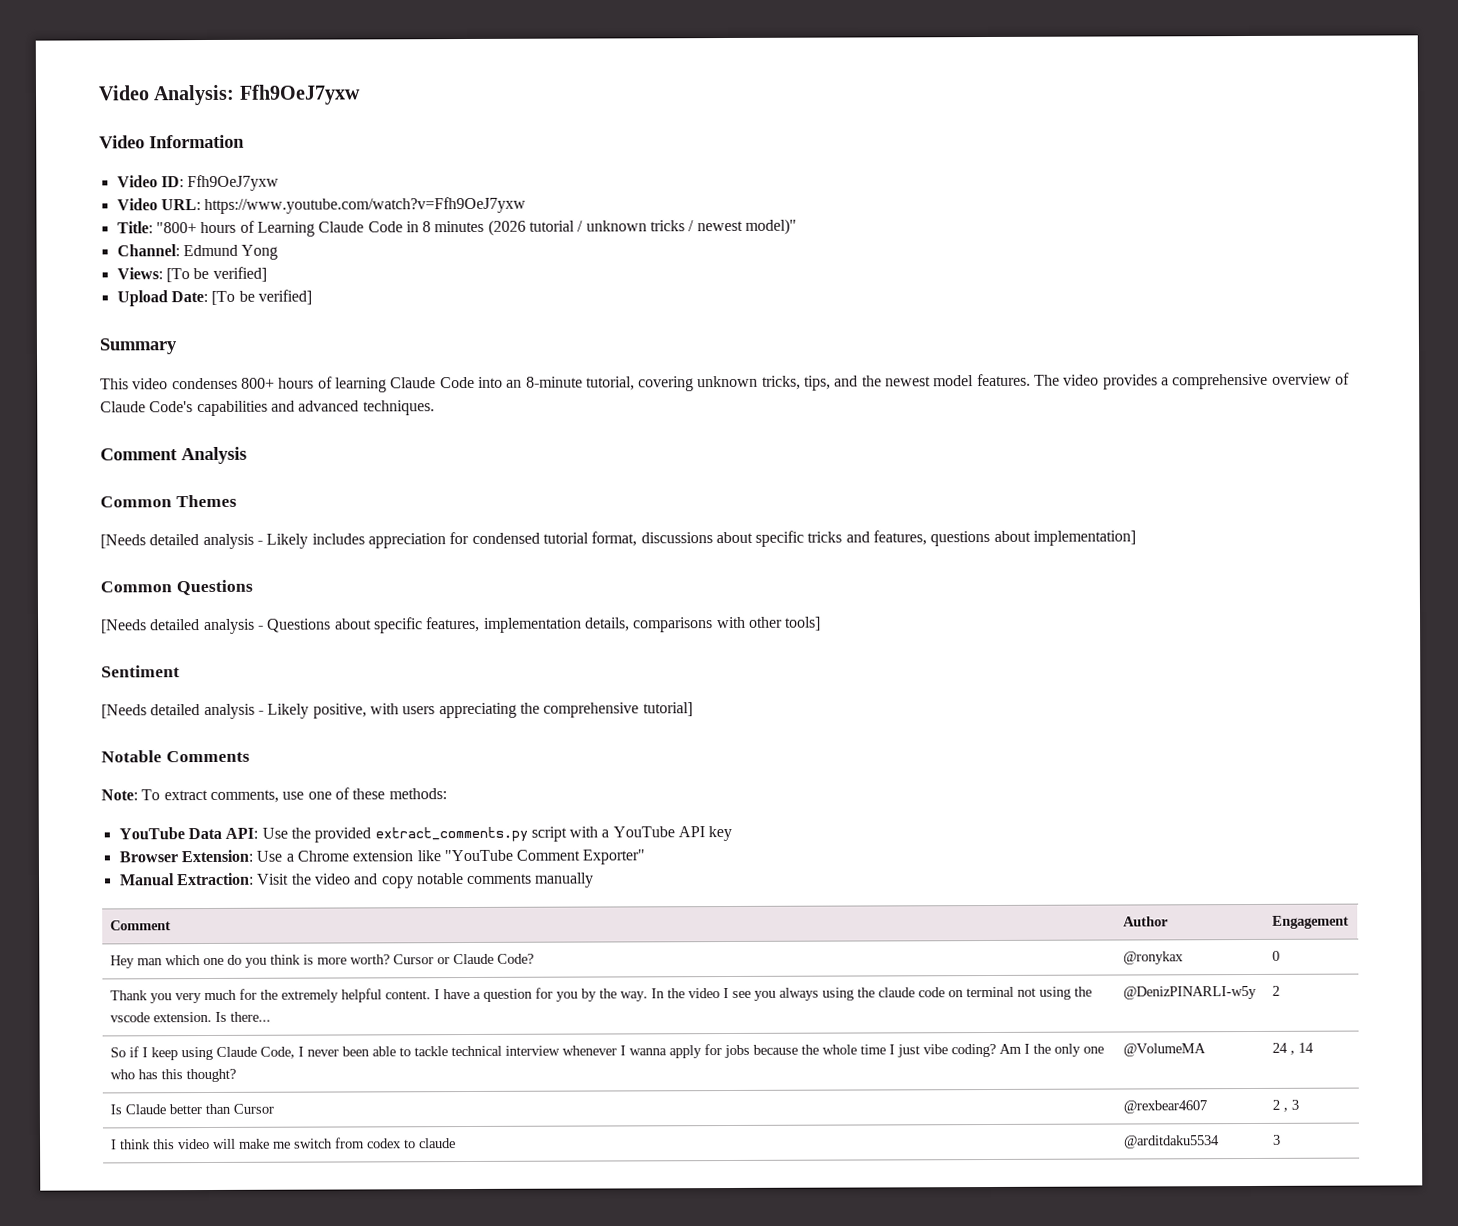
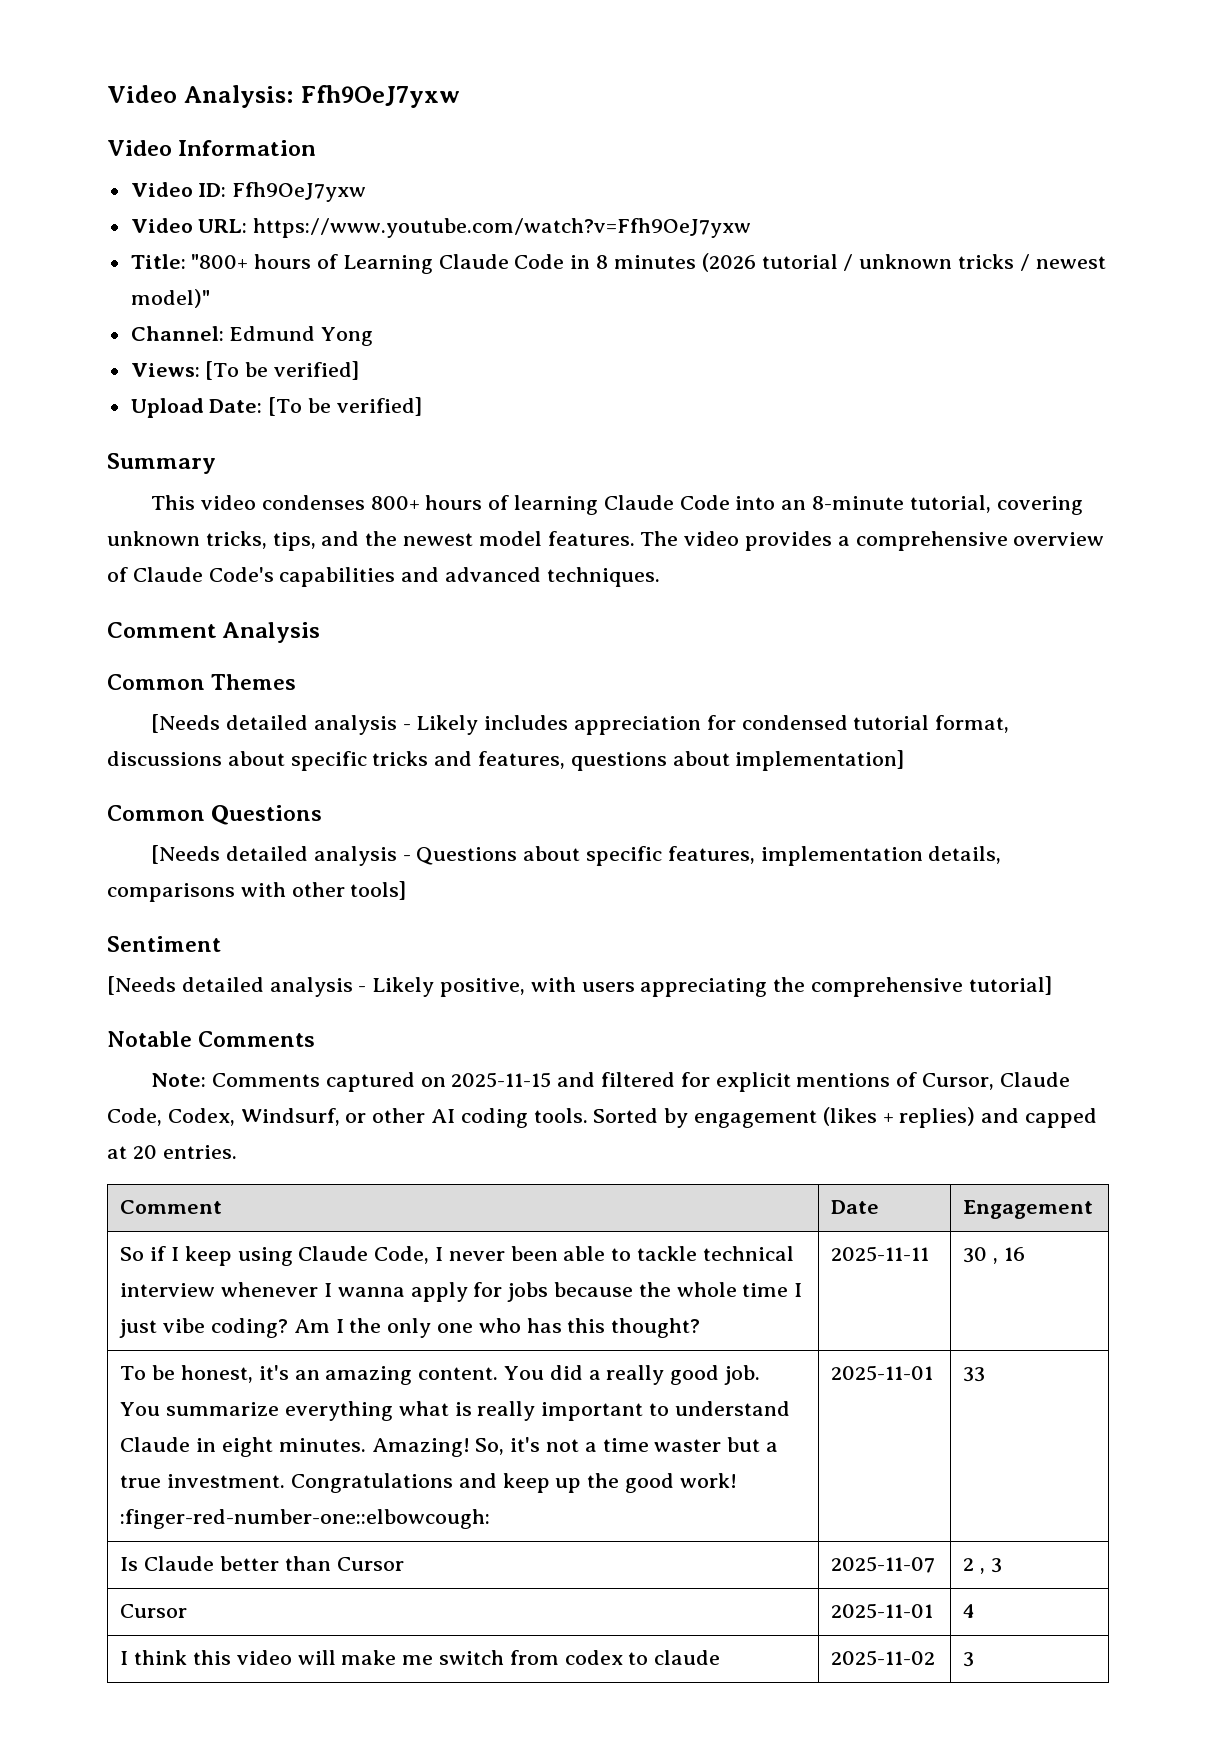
[141,787,447,803] [118,825,733,843] [118,849,646,865] [118,872,595,889] To extract comments, use one of these methods: // YouTube Data API: Use the provided extract_comments.py script with a YouTube API key // Browser Extension: Use a Chrome extension like "YouTube Comment Exporter" // Manual Extraction: Visit the video and copy notable comments manually -> [211,1072,1070,1092] [107,1107,1098,1128] [107,1145,237,1159] Comments captured on 2025-11-15 and filtered for explicit mentions of Cursor, Claude Code, Codex, Windsurf, or other AI coding tools. Sorted by engagement (likes + replies) and capped at 20 entries.
[1122,916,1169,927] Author -> [831,1200,880,1214] Date
[109,953,534,969] [1122,951,1184,965] [1271,950,1280,961] [109,986,1092,1004] [109,1011,271,1023] [1122,985,1257,1000] [1271,985,1280,996] // Hey man which one do you think is more worth? Cursor or Claude Code? | @ronykax | 0 // Thank you very much for the extremely helpful content. I have a question for you by the way. In the video I see you always using the claude code on terminal not using the vscode extension. Is there... | @DenizPINARLI-w5y | 2 -> (1094, 1209) none
[1122,1043,1206,1057] [1271,1042,1314,1055] @VolumeMA | 24 , 14 -> [831,1246,930,1262] [963,1247,1025,1264] [120,1365,760,1385] [120,1401,790,1421] [120,1437,778,1457] [120,1473,737,1493] [120,1509,491,1529] [831,1365,934,1381] [963,1367,986,1382] 2025-11-11 | 30 , 16 // To be honest, it's an amazing content. You did a really good job. You summarize everything what is really important to understand Claude in eight minutes. Amazing! So, it's not a time waster but a true investment. Congratulations and keep up the good work! :finger-red-number-one::elbowcough: | 2025-11-01 | 33
[1122,1100,1207,1114] @rexbear4607 -> [831,1556,936,1573] 2025-11-07
(1299, 1104) none -> [120,1604,188,1618] [831,1603,934,1619] [963,1604,976,1618] // Cursor | 2025-11-01 | 4
[1123,1135,1220,1149] @arditdaku5534 -> [831,1650,936,1666] 2025-11-02

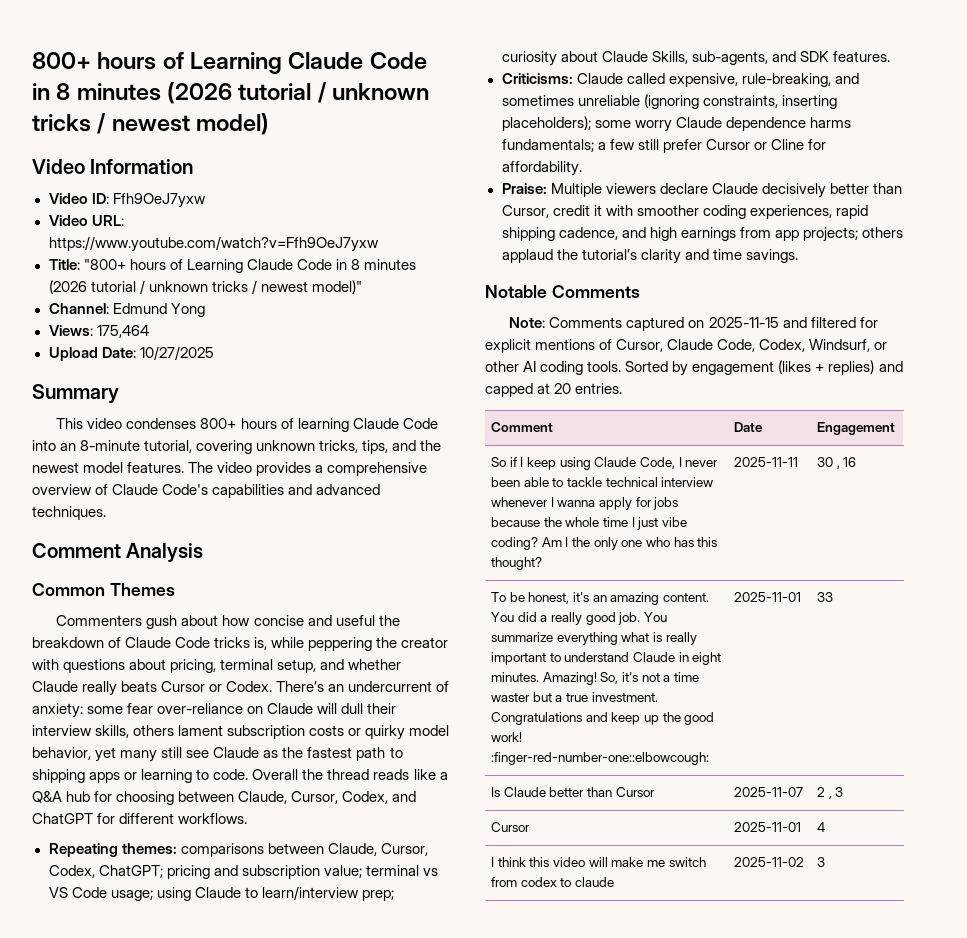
[107,85,460,108] Video Analysis: Ffh9OeJ7yxw -> [32,52,427,74] [32,82,430,104] [32,113,270,135] 800+ hours of Learning Claude Code in 8 minutes (2026 tutorial / unknown tricks / newest model)
[205,361,360,380] [To be verified] -> [96,325,149,338] 175,464
[268,397,422,416] [To be verified] -> [139,346,214,360] 10/27/2025
[151,714,1010,735] [107,750,905,771] [107,805,323,825] [151,845,1002,866] [107,881,407,902] [107,936,221,952] [107,976,1052,997] [Needs detailed analysis - Likely includes appreciation for condensed tutorial format, discussions about specific tricks and features, questions about implementation] // Common Questions // [Needs detailed analysis - Questions about specific features, implementation details, comparisons with other tools] // Sentiment // [Needs detailed analysis - Likely positive, with users appreciating the comprehensive tutorial] -> [56,615,400,629] [32,637,449,651] [32,659,402,673] [32,681,450,696] [32,703,397,718] [32,725,450,740] [32,747,403,762] [32,769,448,783] [32,791,417,805] [32,813,248,824] [48,843,428,857] [48,865,438,879] [48,886,394,901] [501,51,890,66] [501,73,859,87] [501,94,837,109] [501,116,851,132] [501,139,826,153] [501,161,582,176] [501,183,902,198] [501,205,868,219] [501,227,903,242] [501,249,798,264] Commenters gush about how concise and useful the breakdown of Claude Code tricks is, while peppering the creator with questions about pricing, terminal setup, and whether Claude really beats Cursor or Codex. There’s an undercurrent of anxiety: some fear over-reliance on Claude will dull their interview skills, others lament subscription costs or quirky model behavior, yet many still see Claude as the fastest path to shipping apps or learning to code. Overall the thread reads like a Q&A hub for choosing between Claude, Cursor, Codex, and ChatGPT for different workflows. // Repeating themes: comparisons between Claude, Cursor, Codex, ChatGPT; pricing and subscription value; terminal vs VS Code usage; using Claude to learn/interview prep; curiosity about Claude Skills, sub-agents, and SDK features. // Criticisms: Claude called expensive, rule-breaking, and sometimes unreliable (ignoring constraints, inserting placeholders); some worry Claude dependence harms fundamentals; a few still prefer Cursor or Cline for affordability. // Praise: Multiple viewers declare Claude decisively better than Cursor, credit it with smoother coding experiences, rapid shipping cadence, and high earnings from app projects; others applaud the tutorial’s clarity and time savings.

